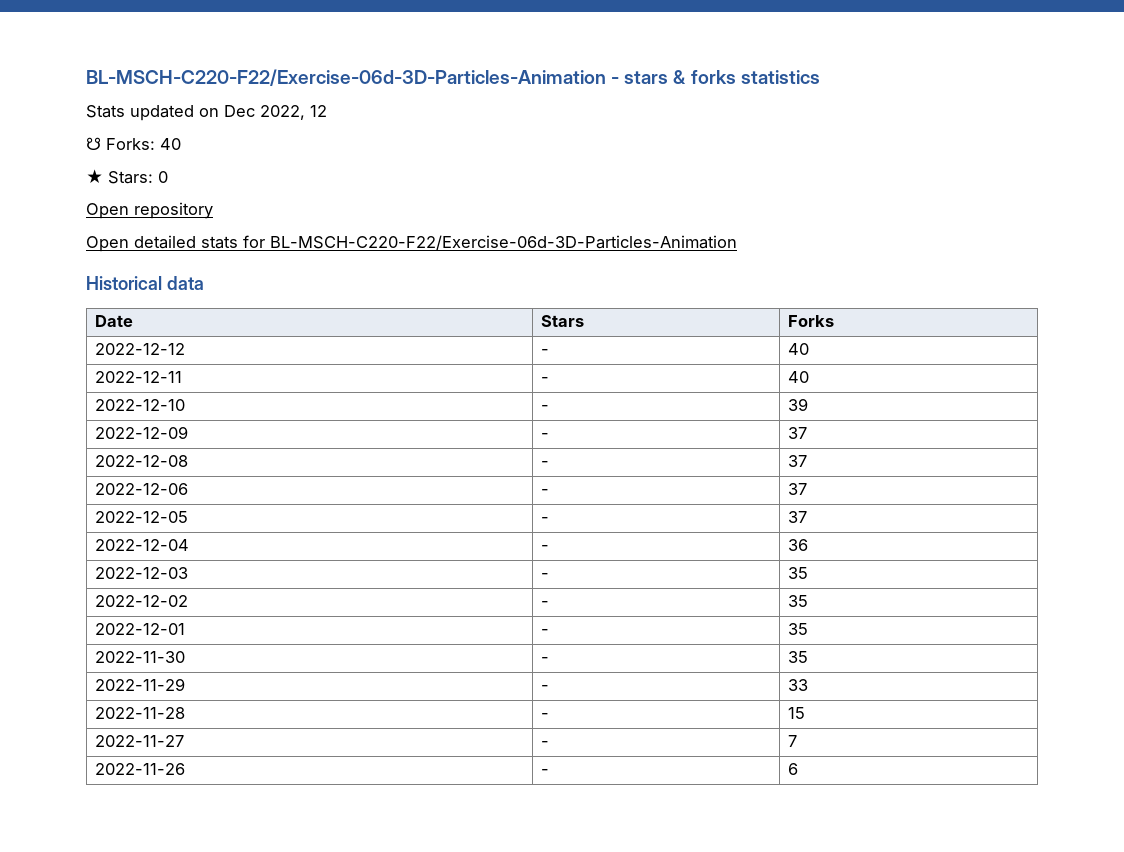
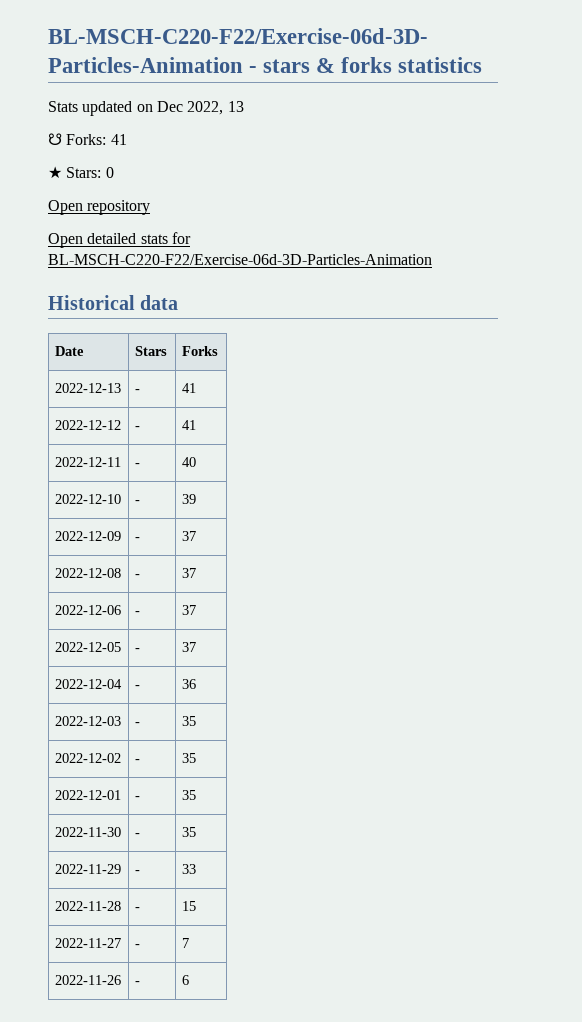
[310,105,327,117] 12 -> [227,101,244,112] 13
[160,138,181,150] 40 -> [110,134,127,145] 41
(835, 321) none -> [54,383,121,393] [134,389,140,393] [181,383,196,393] // 2022-12-13 | - | 41
[788,343,810,355] 40 -> [181,420,196,430] 41

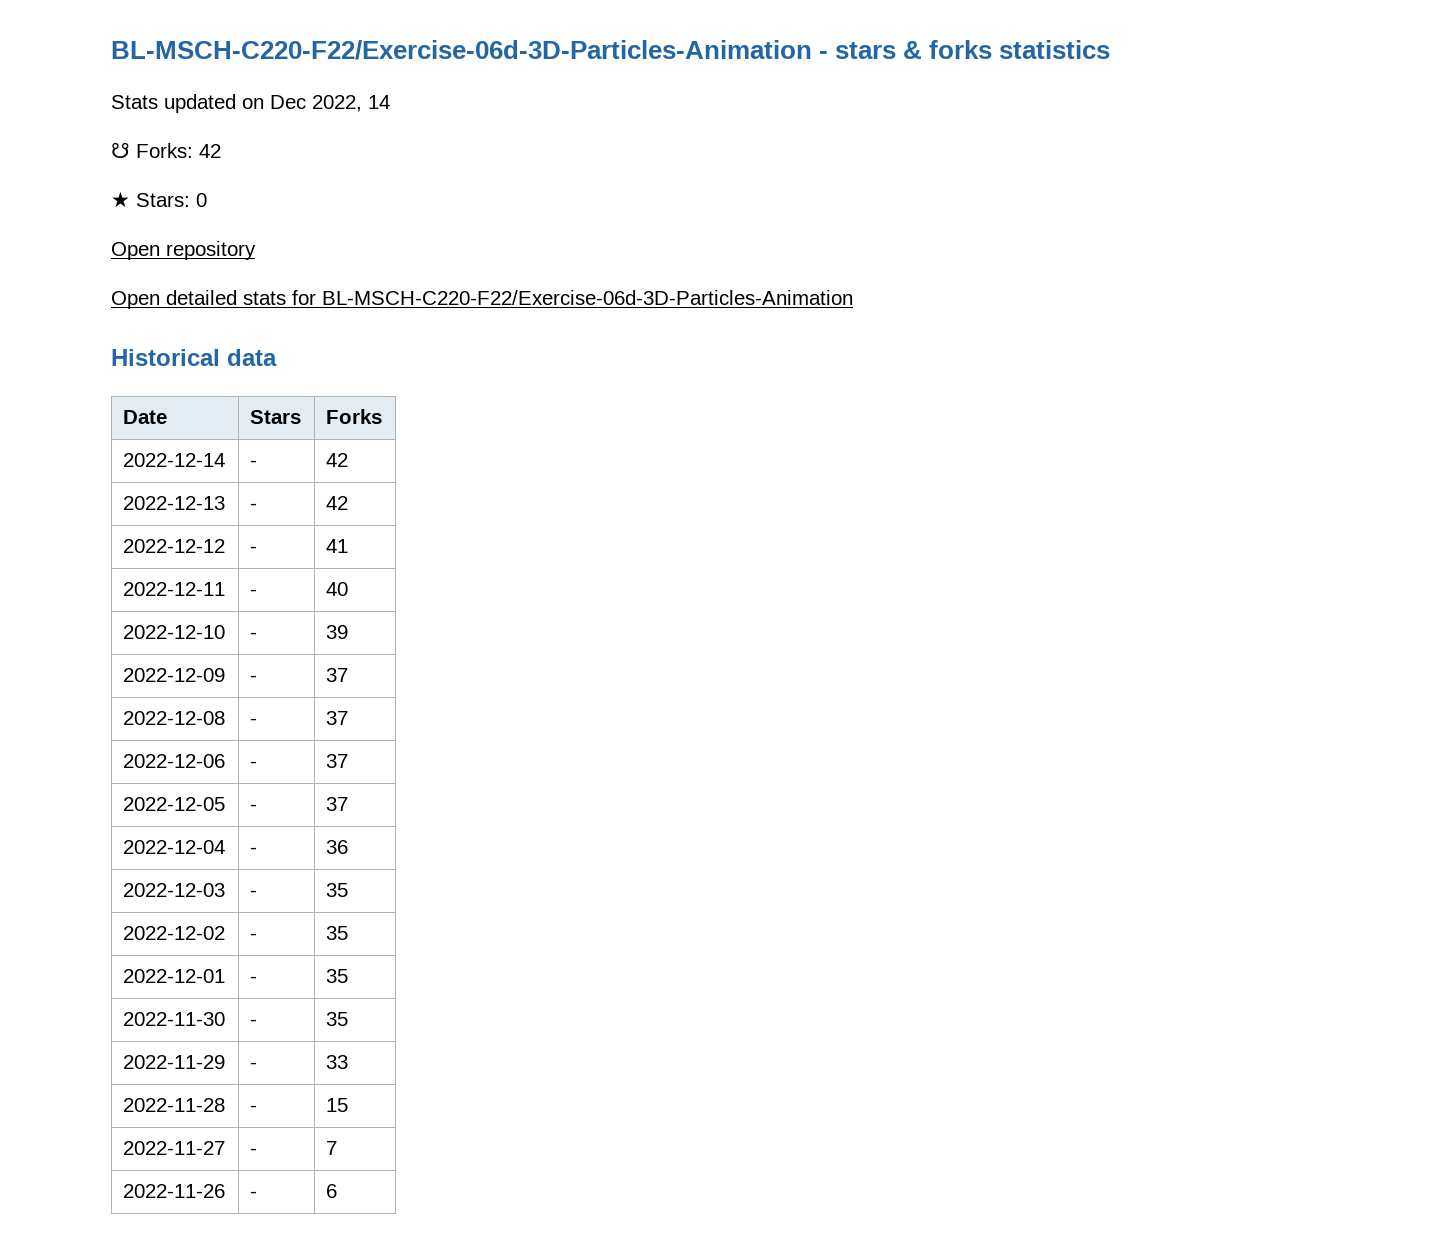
[227,101,244,112] 13 -> [368,95,390,109] 14
[110,134,127,145] 41 -> [199,144,221,158] 42
(218, 351) none -> [123,453,226,467] [250,460,258,467] [326,453,349,467] // 2022-12-14 | - | 42
[181,383,196,393] 41 -> [326,496,349,510] 42

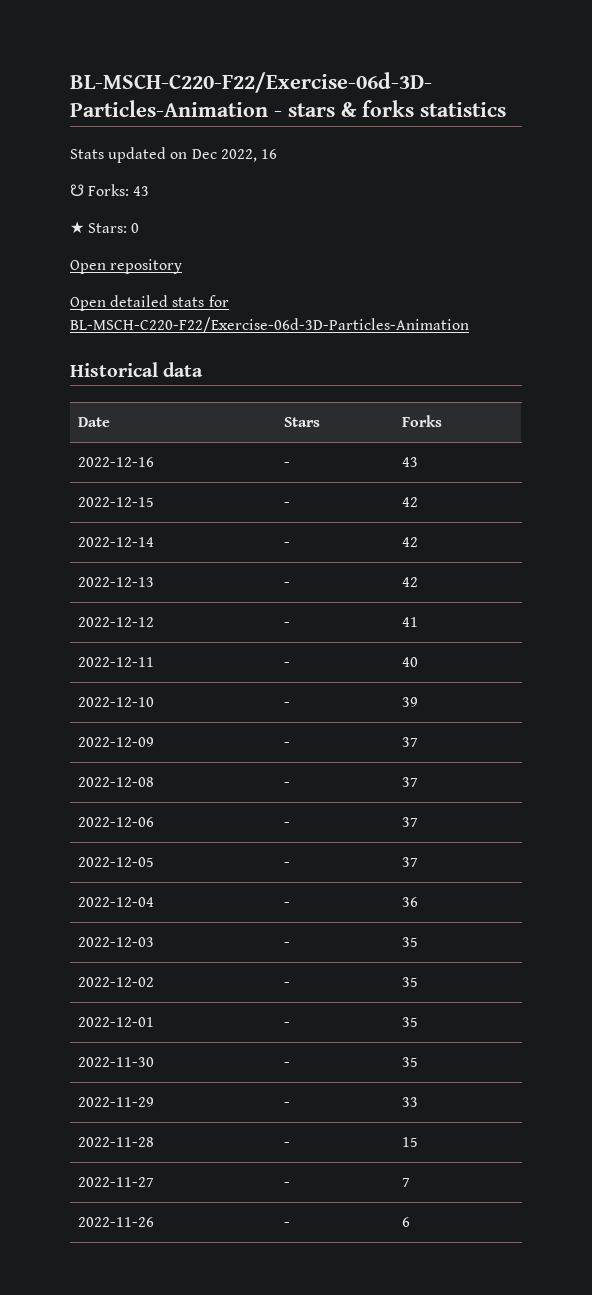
[368,95,390,109] 14 -> [260,149,277,159] 16
[199,144,221,158] 42 -> [133,186,150,196] 43
(383, 416) none -> [77,457,154,467] [283,462,290,467] [401,457,418,467] [77,497,154,507] [283,502,290,507] [401,497,418,507] // 2022-12-16 | - | 43 // 2022-12-15 | - | 42

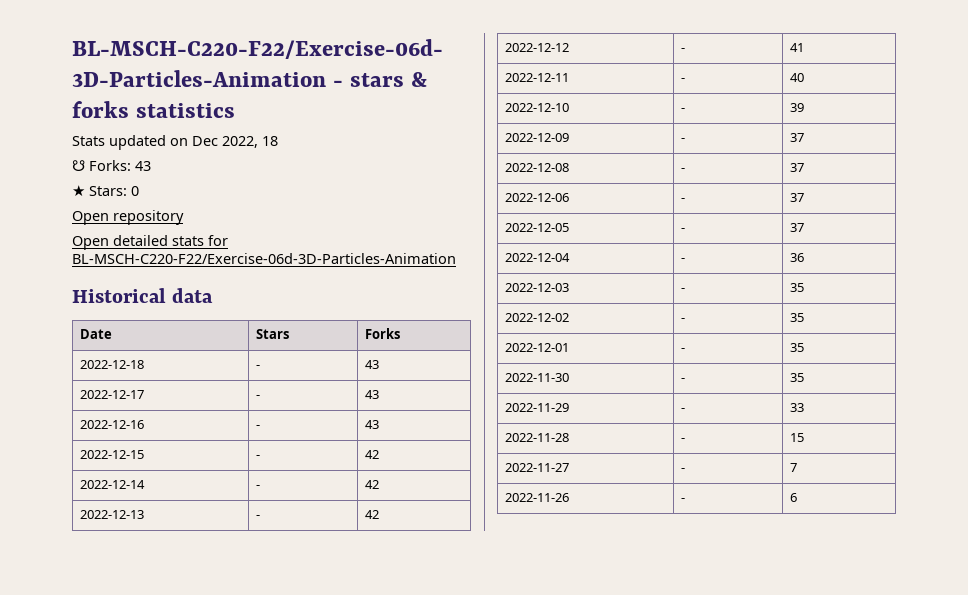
[260,149,277,159] 16 -> [262,136,278,146] 18
(442, 421) none -> [79,360,144,369] [255,365,260,369] [364,360,379,369] [79,390,144,399] [255,395,260,399] [364,390,379,399] // 2022-12-18 | - | 43 // 2022-12-17 | - | 43

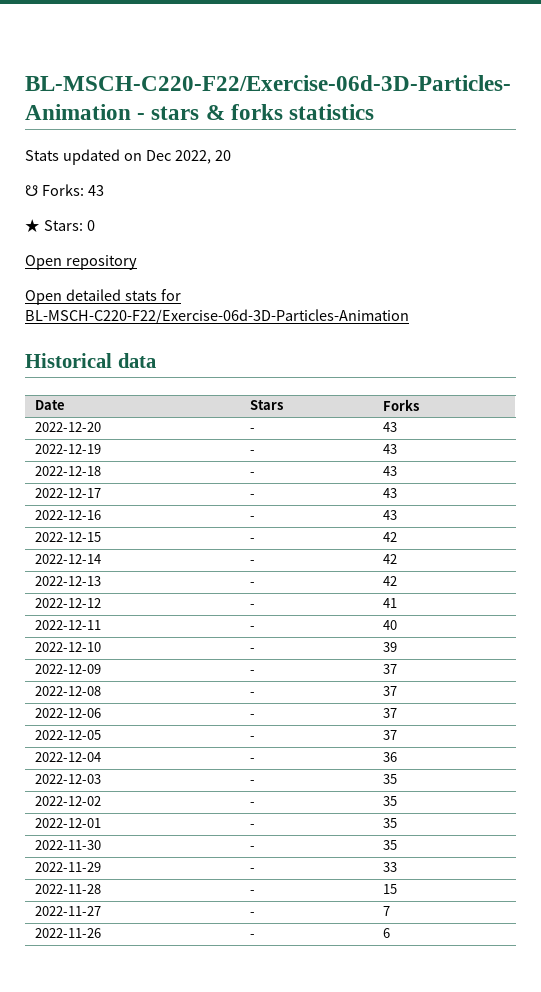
[262,136,278,146] 18 -> [214,150,231,161] 20
(400, 333) none -> [35,422,102,432] [250,428,256,432] [383,422,398,432] [35,444,102,454] [250,450,256,454] [383,444,398,454] // 2022-12-20 | - | 43 // 2022-12-19 | - | 43

